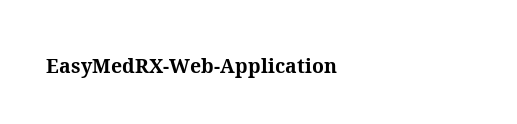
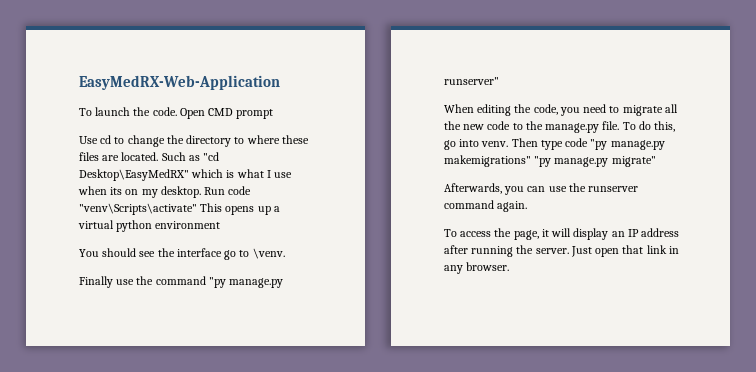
(337, 68) none -> [79,107,274,119] [79,135,309,147] [79,152,220,161] [79,169,293,181] [78,186,252,198] [79,203,280,215] [78,220,221,232] [79,248,285,260] [79,276,284,288] [444,77,499,85] [444,104,678,116] [444,121,676,133] [444,138,665,150] [444,155,656,167] [444,183,639,195] [444,200,528,212] [444,228,680,240] [444,245,679,257] [444,262,510,274] // To launch the code. Open CMD prompt // Use cd to change the directory to where these files are located. Such as "cd Desktop\EasyMedRX" which is what I use when its on my desktop. Run code "venv\Scripts\activate" This opens up a virtual python environment // You should see the interface go to \venv. // Finally use the command "py manage.py runserver" // When editing the code, you need to migrate all the new code to the manage.py file. To do this, go into venv. Then type code "py manage.py makemigrations" "py manage.py migrate" // Afterwards, you can use the runserver command again. // To access the page, it will display an IP address after running the server. Just open that link in any browser.

